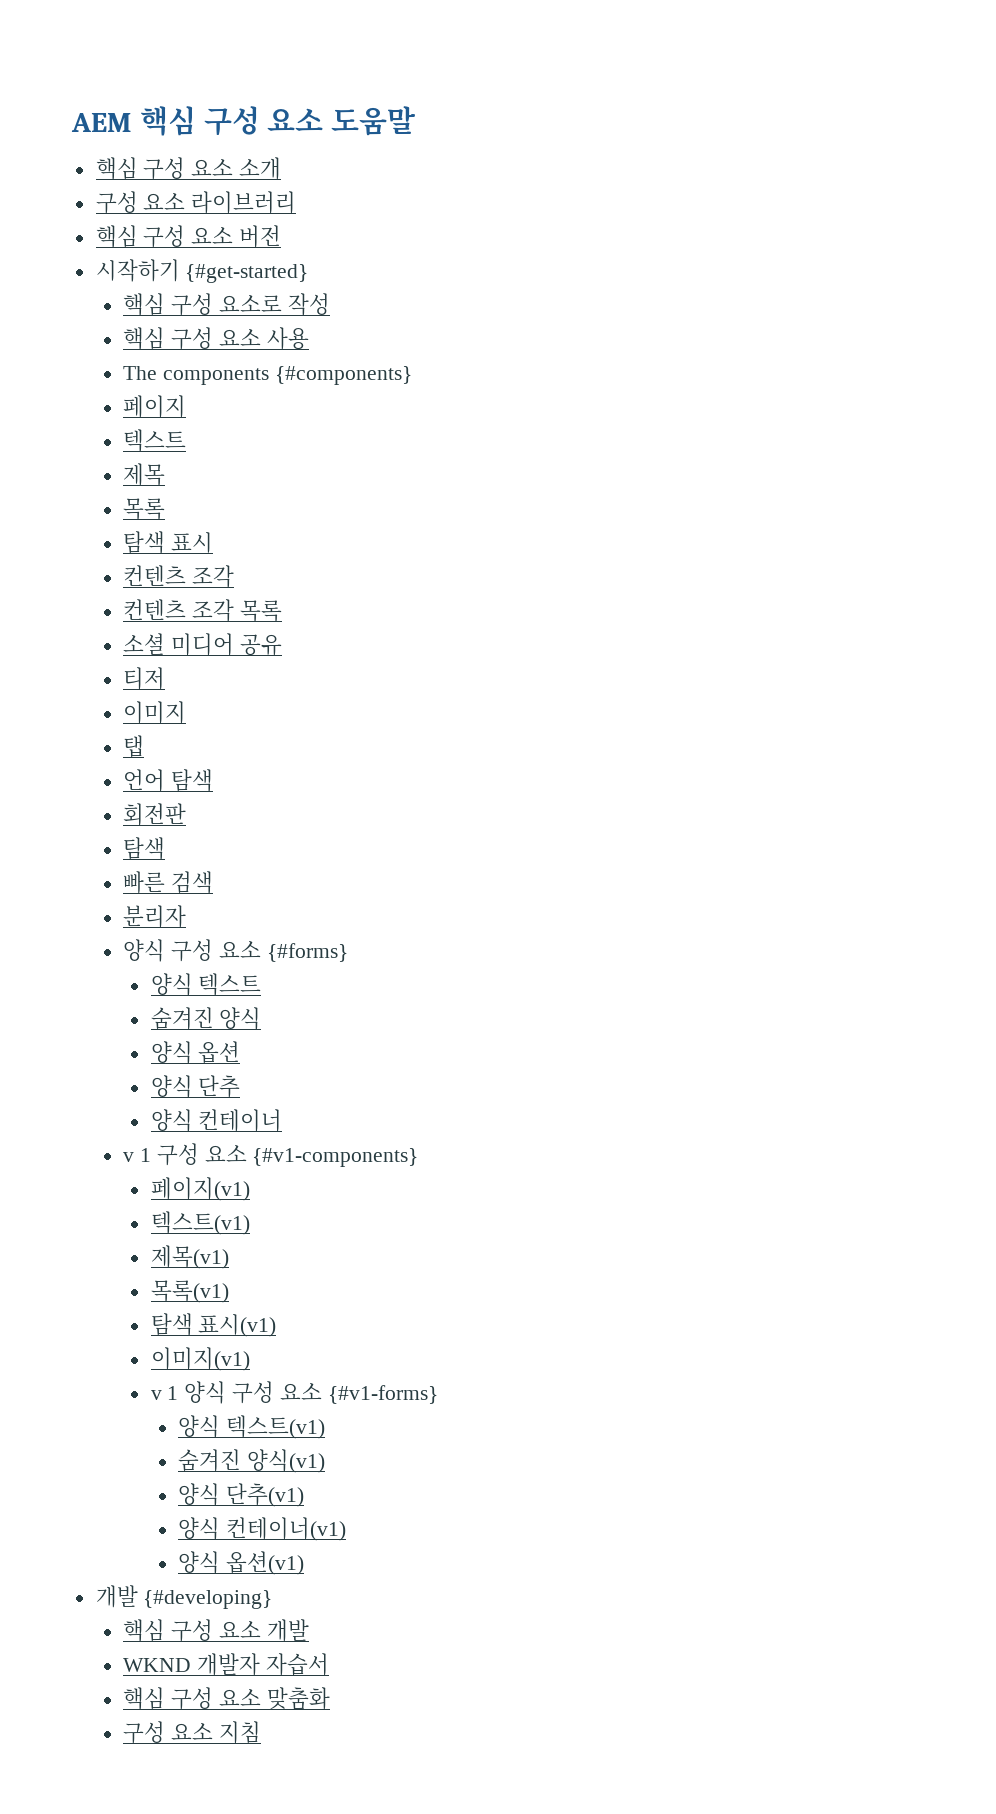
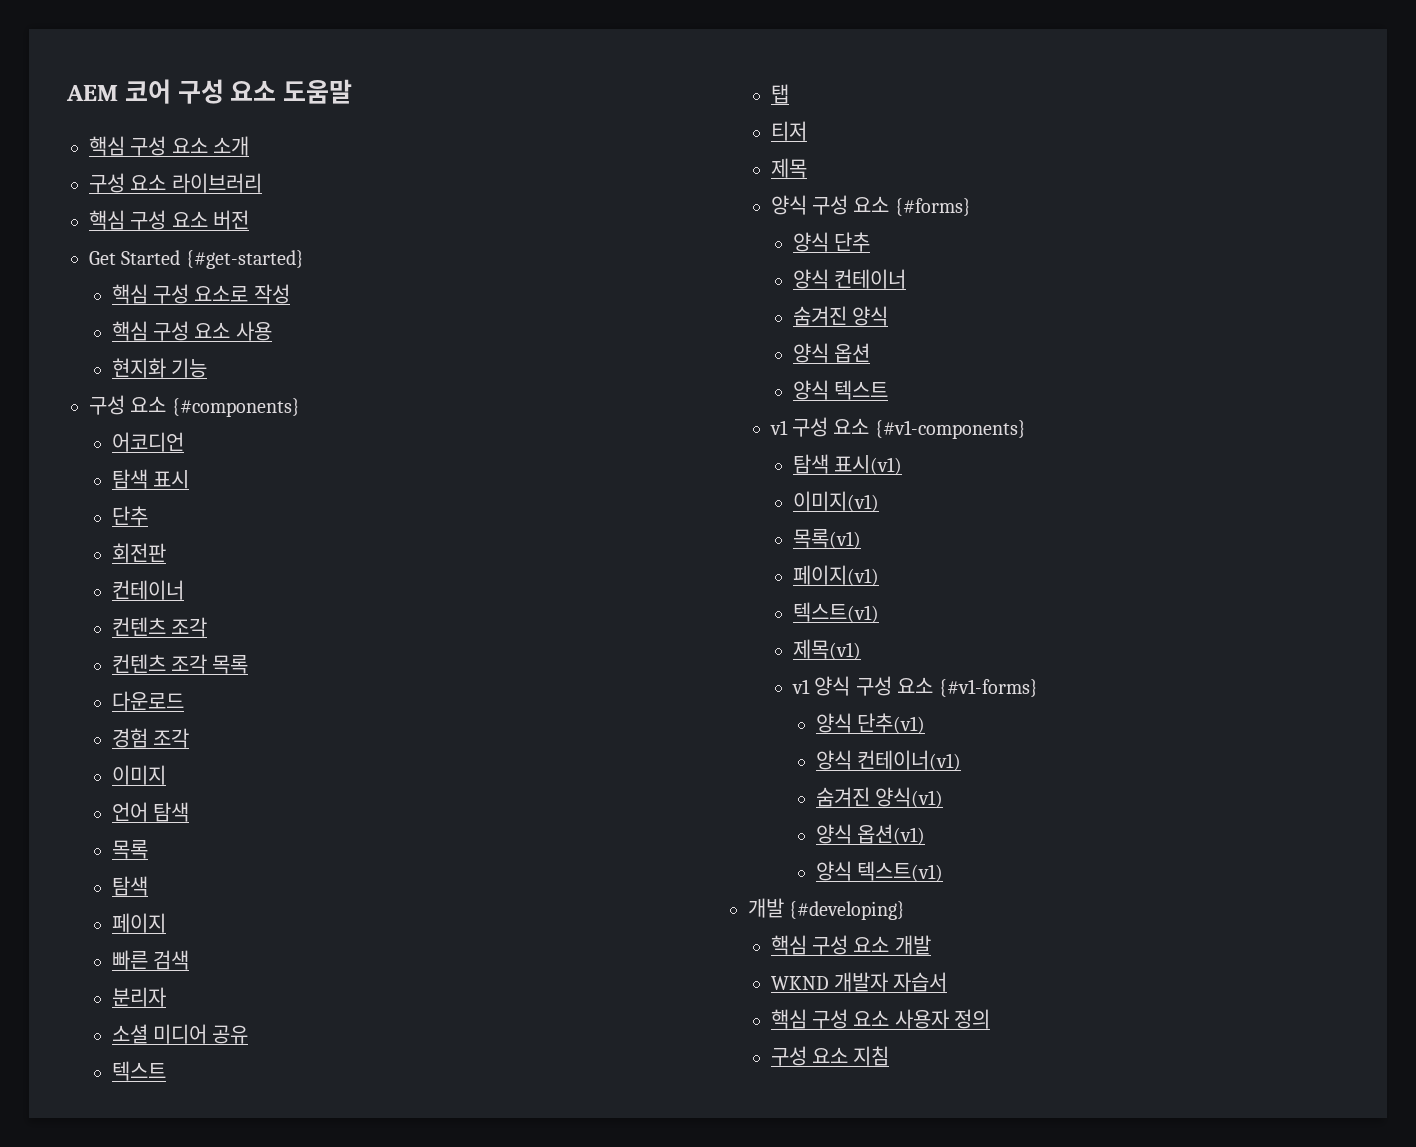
[139,106,196,136] 핵심 -> [124,79,171,104] 코어
[95,259,180,282] 시작하기 -> [89,250,181,265] Get Started
[123,366,412,385] [123,395,187,418] [123,429,187,452] [123,463,166,486] [123,498,166,520] The components {#components} // 페이지 // 텍스트 // 제목 // 목록 -> [111,358,207,378] [89,395,300,417] [111,432,184,452] 현지화 기능 // 구성 요소 {#components} // 어코디언
(213, 542) none -> [111,506,148,526] [111,543,166,563] [111,580,184,600] // 단추 // 회전판 // 컨테이너
[123,633,282,656] [123,667,166,690] 소셜 미디어 공유 // 티저 -> [111,691,184,711] [111,728,189,748] 다운로드 // 경험 조각
[123,735,145,757] // 탭 -> (166, 775) none
[123,803,187,826] [123,837,166,860] 회전판 // 탐색 -> [111,840,148,859] [111,876,148,896] [111,913,166,933] 목록 // 탐색 // 페이지
(187, 916) none -> [111,1024,249,1044] [111,1061,166,1081] [770,84,789,104] [770,121,807,141] [770,158,807,178] // 소셜 미디어 공유 // 텍스트 // 탭 // 티저 // 제목
[198,973,262,996] 텍스트 -> [834,232,871,252] [793,269,907,289] 단추 // 양식 컨테이너
[198,1075,241,1098] [150,1109,283,1132] [123,1148,151,1162] 단추 // 양식 컨테이너 // v 1 -> [834,380,889,400] [769,420,788,435] 텍스트 // v1
(419, 1157) none -> [793,454,903,475] [793,491,880,512] [793,529,862,549] // 탐색 표시(v1) // 이미지(v1) // 목록(v1)
[150,1280,229,1303] [150,1313,277,1337] [150,1347,250,1371] [150,1386,179,1400] 목록(v1) // 탐색 표시(v1) // 이미지(v1) // v 1 -> [792,679,811,694] v1
[178,1415,325,1439] [178,1449,325,1473] // 양식 텍스트(v1) // 숨겨진 양식(v1) -> (1038, 688) none
(346, 1529) none -> [815,787,943,808] // 숨겨진 양식(v1)
(304, 1563) none -> [815,861,943,882] // 양식 텍스트(v1)
[266,1687,330,1710] 맞춤화 -> [894,1009,991,1029] 사용자 정의

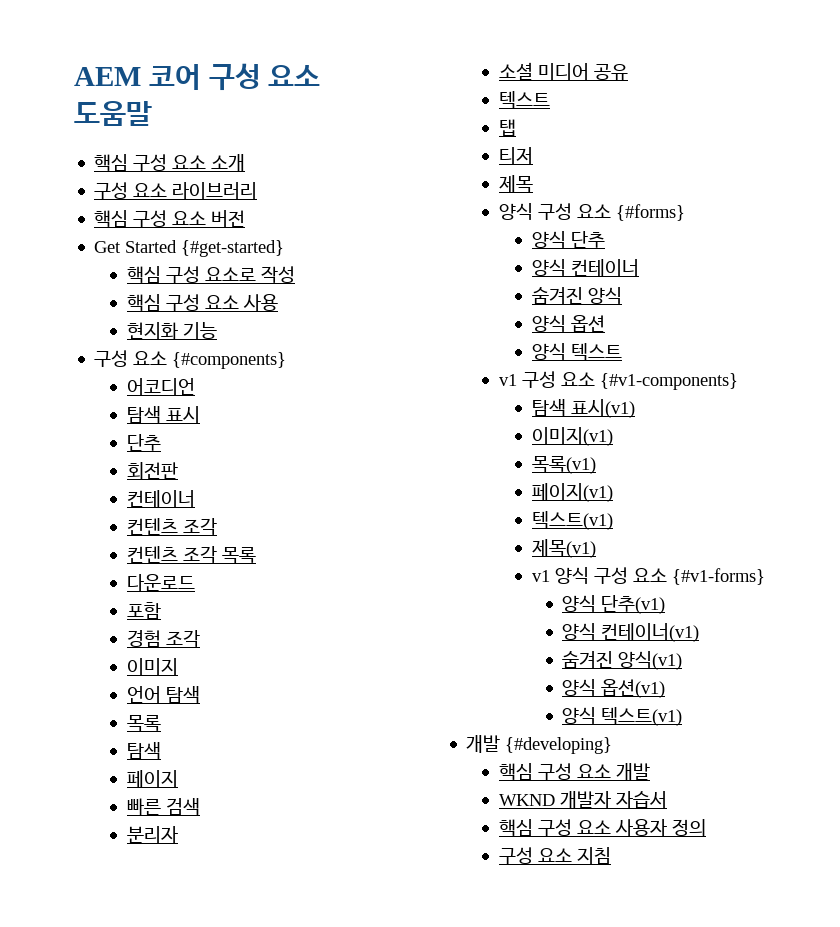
(184, 701) none -> [127,602,162,619] // 포함

